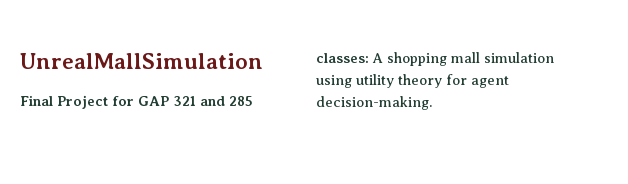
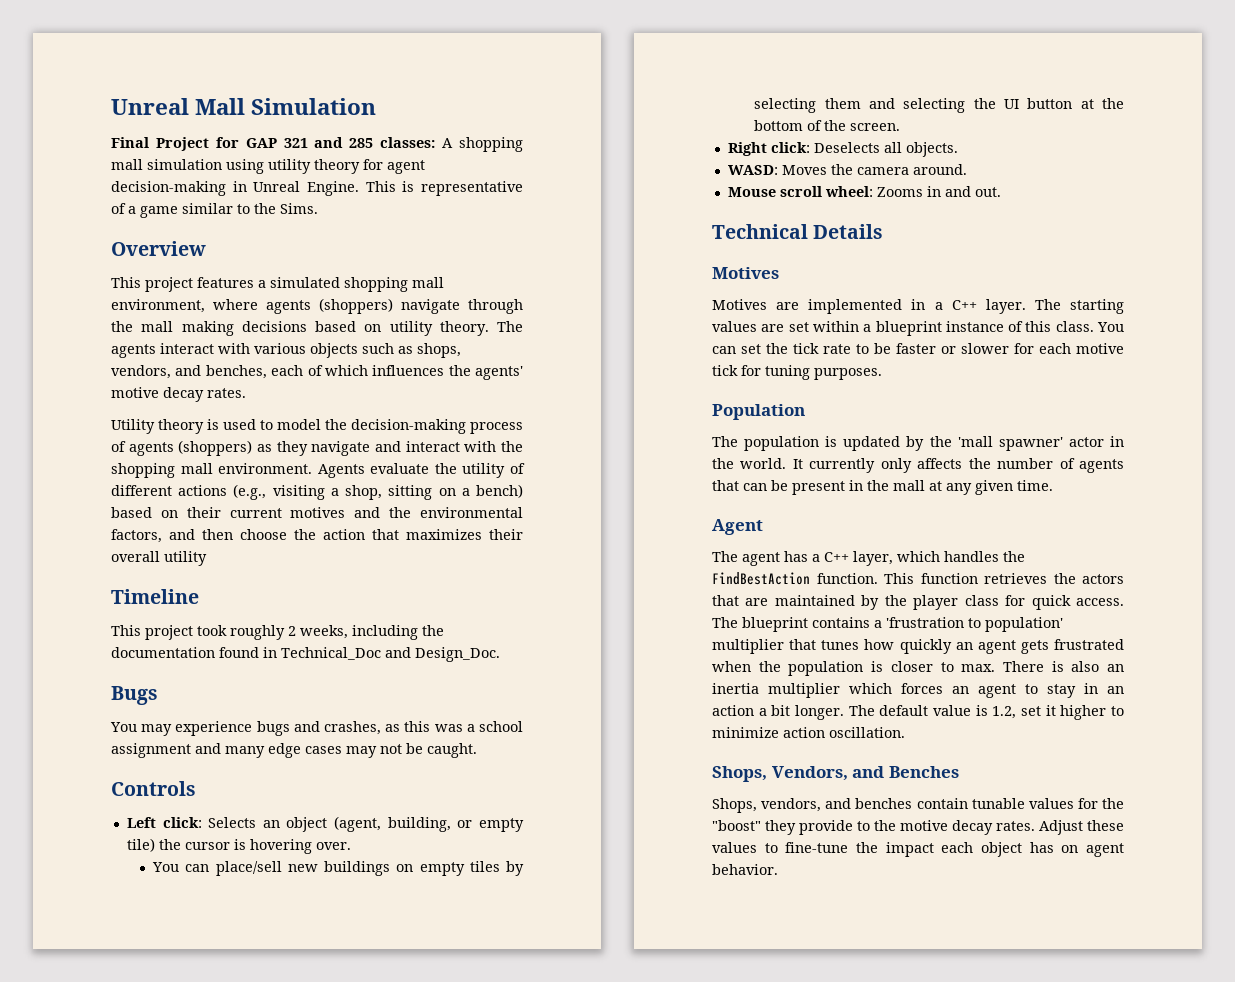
[20,53,263,69] UnrealMallSimulation -> [111,98,377,115] Unreal Mall Simulation
[316,96,432,110] decision-making. -> [111,181,523,196] [111,203,318,218] [111,241,206,256] [111,277,444,292] [111,298,523,314] [111,321,523,336] [111,343,461,358] [111,365,523,380] [111,387,246,402] [111,419,523,434] [111,440,523,456] [111,463,525,478] [111,484,523,500] [111,507,523,518] [111,529,523,543] [111,551,207,566] [111,589,199,604] [111,625,444,640] [111,647,500,662] [111,686,158,705] [110,721,523,736] [111,743,477,758] [111,781,196,796] [126,816,524,832] [126,838,351,854] [152,861,525,876] [754,98,1124,113] [754,120,901,131] [727,142,958,157] [727,164,967,175] [727,186,1001,197] [712,224,884,239] [712,267,779,279] [712,299,1124,314] [712,321,1124,336] [712,343,1124,354] [712,365,882,380] [712,404,805,420] [712,436,1124,451] [712,458,1124,473] [712,480,1053,495] [712,519,763,535] [712,551,1025,566] [712,572,1124,585] [712,595,1124,610] [712,617,1063,632] [712,639,1124,654] [712,661,1124,676] [712,683,1124,698] [712,705,1124,720] [712,727,905,738] [712,766,959,782] [712,798,1124,813] [712,820,1124,835] [712,842,1124,857] [712,864,778,875] decision-making in Unreal Engine. This is representative of a game similar to the Sims. // Overview // This project features a simulated shopping mall environment, where agents (shoppers) navigate through the mall making decisions based on utility theory. The agents interact with various objects such as shops, vendors, and benches, each of which influences the agents' motive decay rates. // Utility theory is used to model the decision-making process of agents (shoppers) as they navigate and interact with the shopping mall environment. Agents evaluate the utility of different actions (e.g., visiting a shop, sitting on a bench) based on their current motives and the environmental factors, and then choose the action that maximizes their overall utility // Timeline // This project took roughly 2 weeks, including the documentation found in Technical_Doc and Design_Doc. // Bugs // You may experience bugs and crashes, as this was a school assignment and many edge cases may not be caught. // Controls // Left click: Selects an object (agent, building, or empty tile) the cursor is hovering over. // You can place/sell new buildings on empty tiles by selecting them and selecting the UI button at the bottom of the screen. // Right click: Deselects all objects. // WASD: Moves the camera around. // Mouse scroll wheel: Zooms in and out. // Technical Details // Motives // Motives are implemented in a C++ layer. The starting values are set within a blueprint instance of this class. You can set the tick rate to be faster or slower for each motive tick for tuning purposes. // Population // The population is updated by the 'mall spawner' actor in the world. It currently only affects the number of agents that can be present in the mall at any given time. // Agent // The agent has a C++ layer, which handles the FindBestAction function. This function retrieves the actors that are maintained by the player class for quick access. The blueprint contains a 'frustration to population' multiplier that tunes how quickly an agent gets frustrated when the population is closer to max. There is also an inertia multiplier which forces an agent to stay in an action a bit longer. The default value is 1.2, set it higher to minimize action oscillation. // Shops, Vendors, and Benches // Shops, vendors, and benches contain tunable values for the "boost" they provide to the motive decay rates. Adjust these values to fine-tune the impact each object has on agent behavior.

